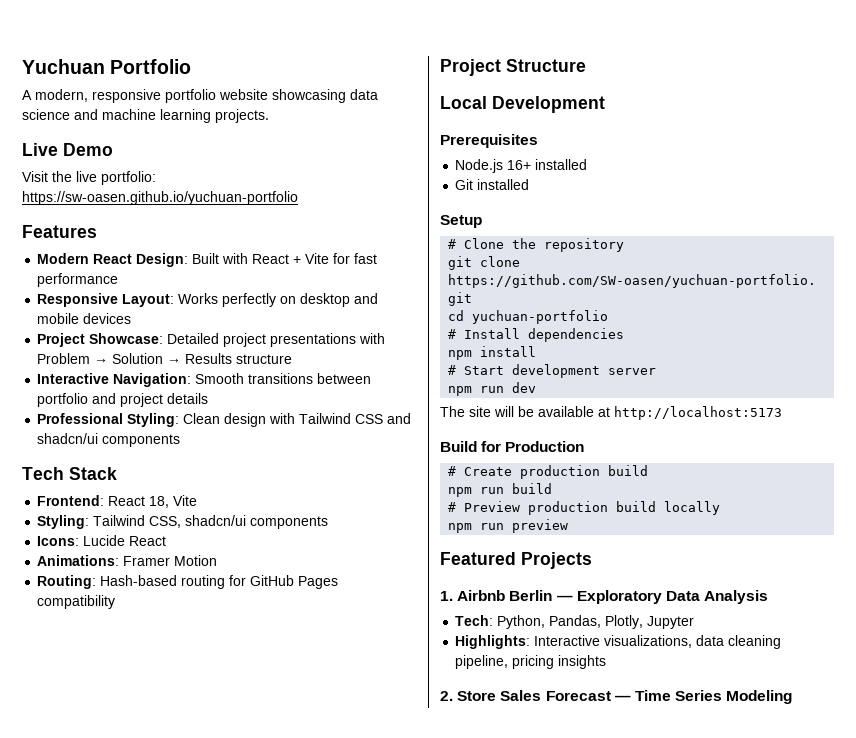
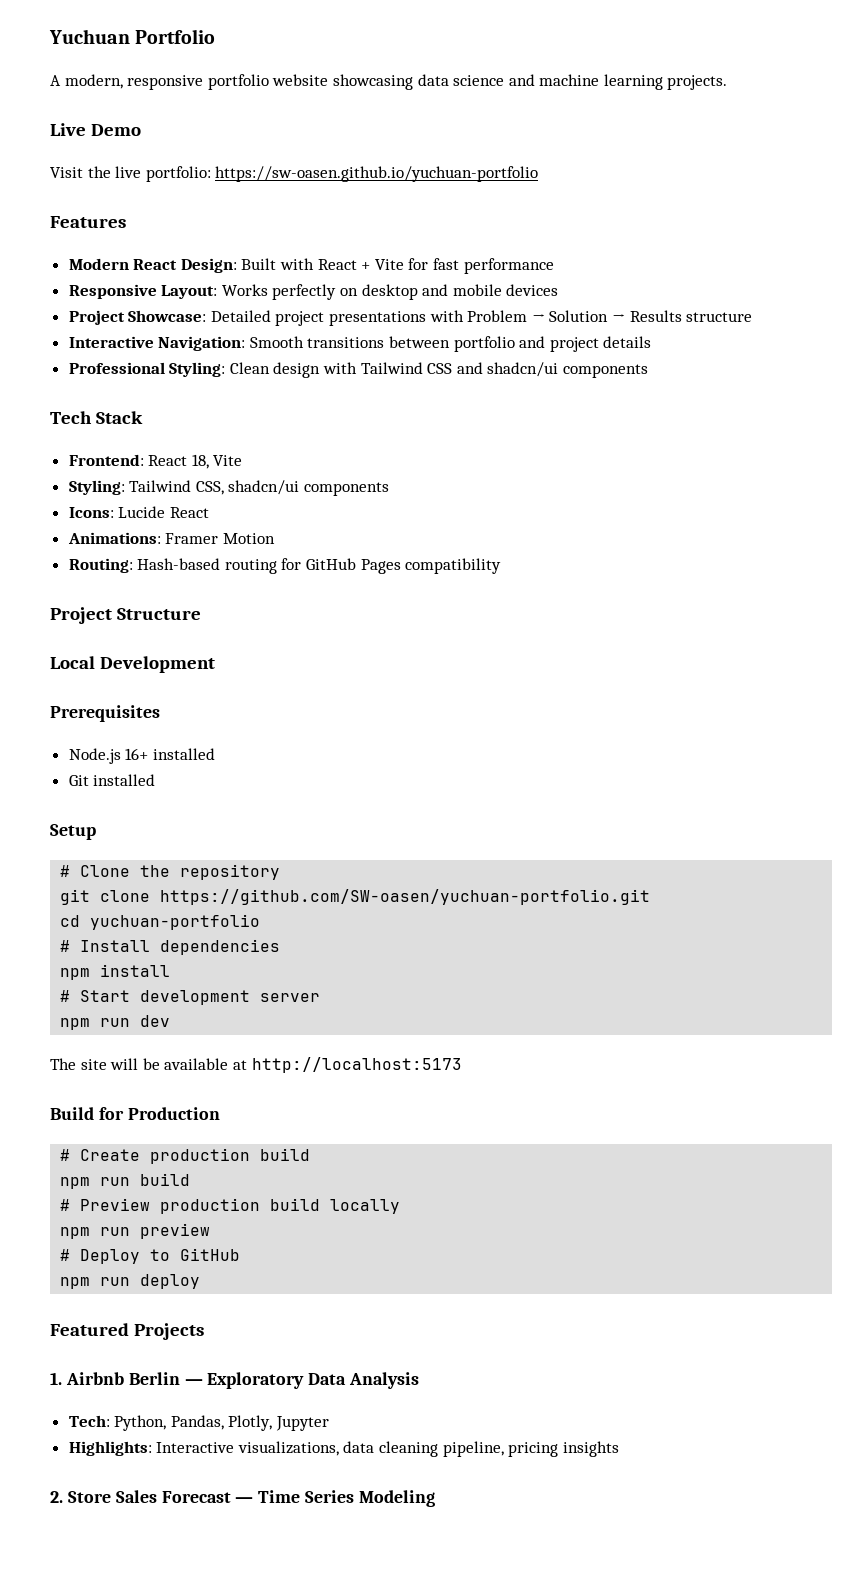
(569, 526) none -> [60,1248,241,1264] [60,1274,201,1289] // # Deploy to GitHub // npm run deploy

